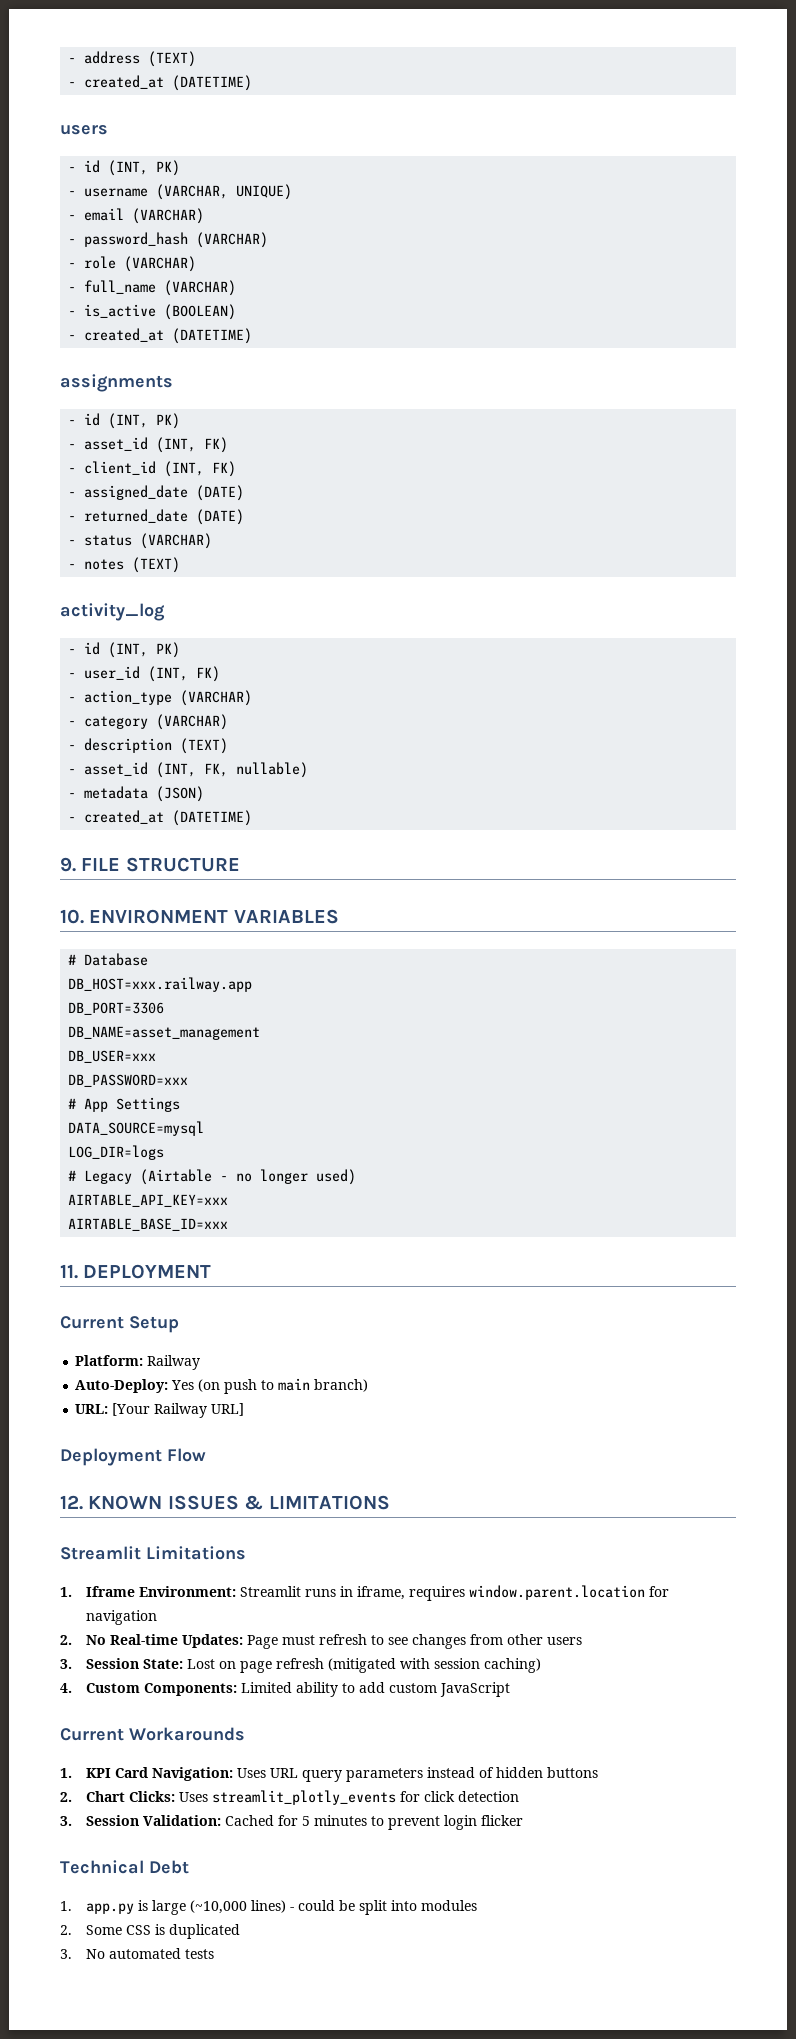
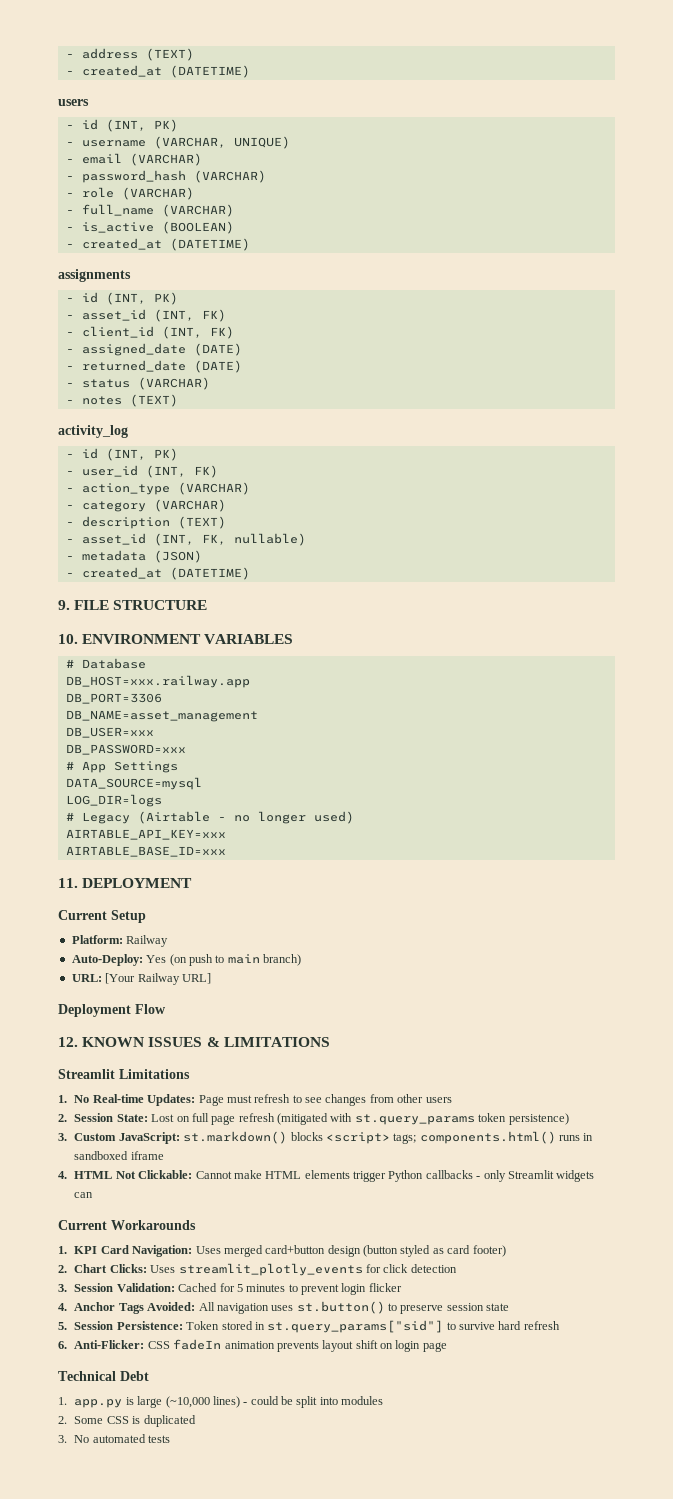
[85,1585,669,1601] [85,1610,157,1625] [60,1635,72,1645] Iframe Environment: Streamlit runs in iframe, requires window.parent.location for navigation // 2. -> (67, 1099) none
[60,1659,72,1669] 3. -> [58,1114,67,1122] 2.
(236, 1665) none -> [191,1113,209,1122] full
[433,1658,541,1673] [60,1682,510,1697] session caching) // 4. Custom Components: Limited ability to add custom JavaScript -> [354,1113,569,1125] [58,1131,594,1144] [74,1151,164,1160] [58,1170,595,1182] [74,1192,94,1198] st.query_params token persistence) // 3. Custom JavaScript: st.markdown() blocks <script> tags; components.html() runs in sandboxed iframe // 4. HTML Not Clickable: Cannot make HTML elements trigger Python callbacks - only Streamlit widgets can
[269,1767,598,1782] URL query parameters instead of hidden buttons -> [223,1245,506,1257] merged card+button design (button styled as card footer)
(523, 1820) none -> [58,1301,510,1314] [58,1320,560,1333] [58,1339,447,1352] // 4. Anchor Tags Avoided: All navigation uses st.button() to preserve session state // 5. Session Persistence: Token stored in st.query_params["sid"] to survive hard refresh // 6. Anti-Flicker: CSS fadeIn animation prevents layout shift on login page

